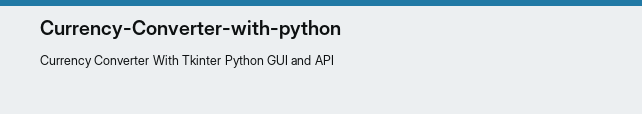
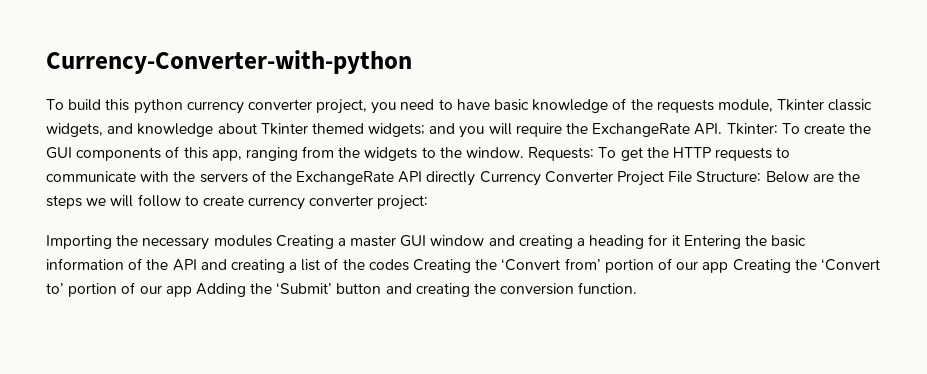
[40,55,334,68] Currency Converter With Tkinter Python GUI and API -> [46,98,873,114] [46,123,872,138] [46,146,791,161] [46,170,860,186] [46,194,429,210] [46,234,807,250] [46,258,880,273] [46,282,638,297] To build this python currency converter project, you need to have basic knowledge of the requests module, Tkinter classic widgets, and knowledge about Tkinter themed widgets; and you will require the ExchangeRate API. Tkinter: To create the GUI components of this app, ranging from the widgets to the window. Requests: To get the HTTP requests to communicate with the servers of the ExchangeRate API directly Currency Converter Project File Structure: Below are the steps we will follow to create currency converter project: // Importing the necessary modules Creating a master GUI window and creating a heading for it Entering the basic information of the API and creating a list of the codes Creating the ‘Convert from’ portion of our app Creating the ‘Convert to’ portion of our app Adding the ‘Submit’ button and creating the conversion function.

